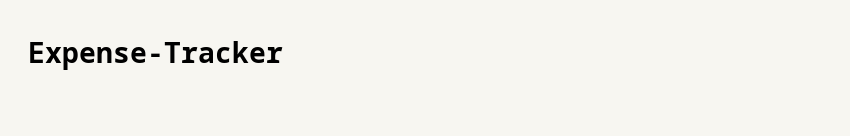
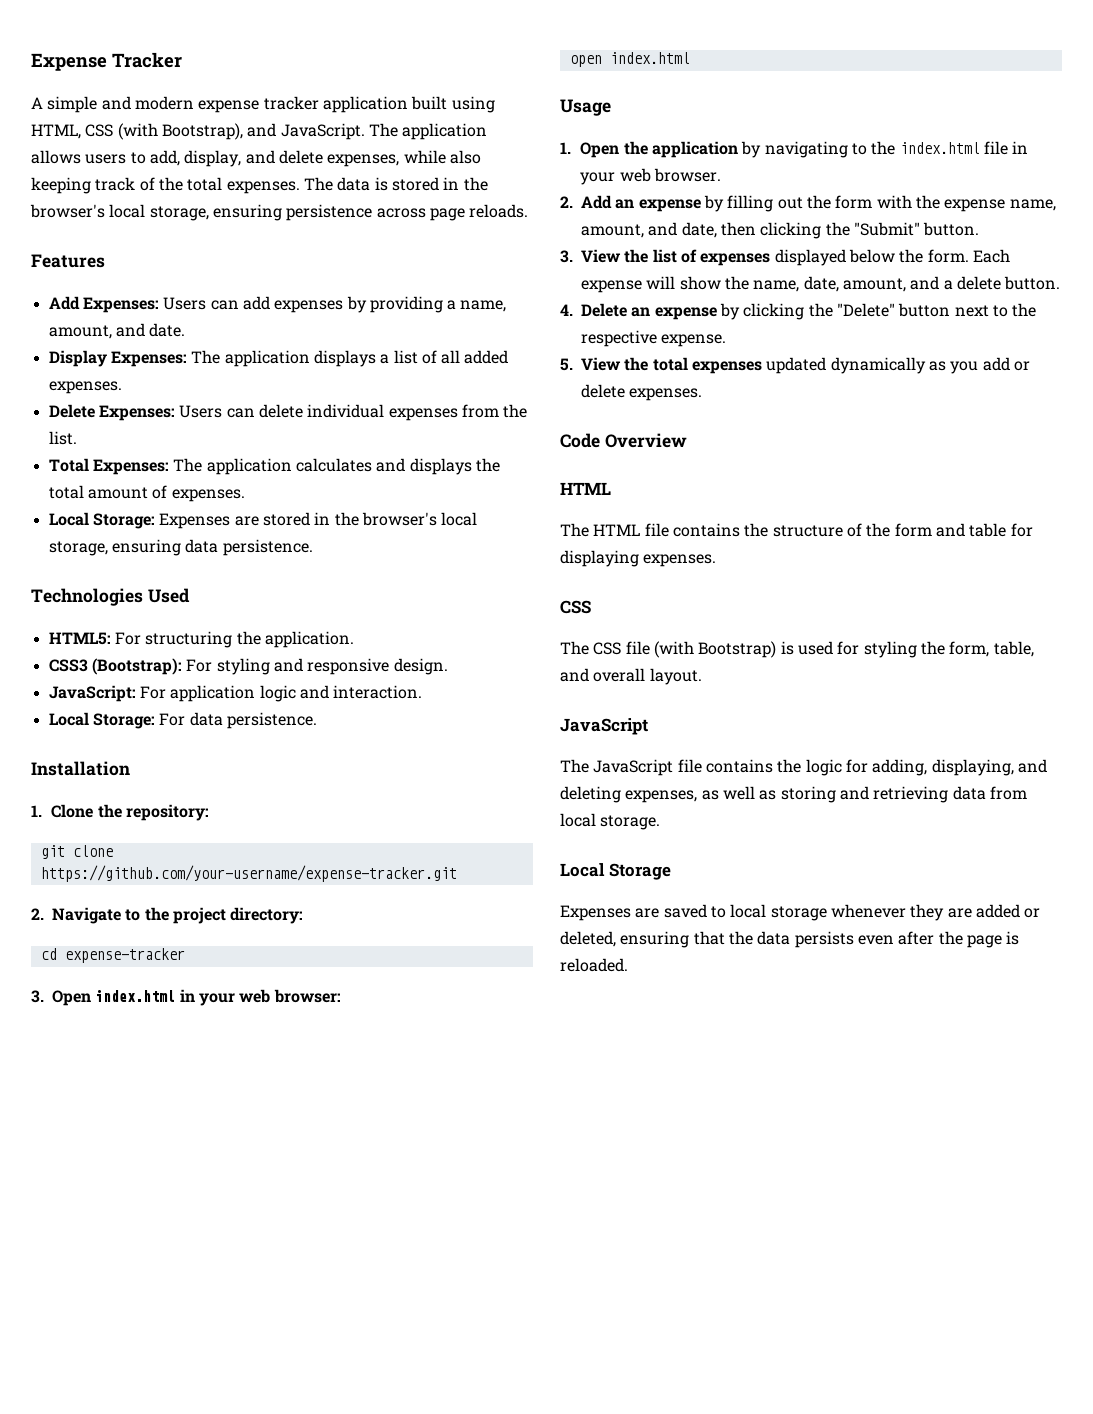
[28,41,283,70] Expense-Tracker -> [31,52,182,71] [31,96,495,113] [31,123,488,140] [31,150,481,167] [31,177,488,194] [30,204,529,221] [31,254,105,268] [48,296,507,313] [48,323,186,339] [48,350,509,367] [48,381,122,394] [48,404,528,421] [48,431,77,445] [48,458,500,475] [48,485,245,502] [48,512,478,529] [48,539,313,556] [31,588,190,606] [48,631,354,648] [48,658,448,675] [48,685,423,702] [48,712,317,729] [31,761,130,776] [31,804,209,821] [40,845,113,859] [40,865,457,882] [31,907,304,924] [40,948,185,963] [31,989,341,1006] [569,52,690,67] [560,99,611,116] [560,141,1029,158] [580,168,721,185] [560,195,1056,212] [581,222,980,239] [560,249,1010,266] [581,276,1061,293] [560,303,1037,320] [581,330,727,347] [560,357,1030,374] [581,384,703,401] [560,433,687,448] [560,482,611,495] [560,523,1033,537] [560,550,717,567] [560,600,591,614] [560,641,1034,658] [560,668,702,685] [560,718,648,735] [560,759,1047,776] [560,786,1027,803] [560,813,661,830] [560,863,671,880] [560,904,1041,921] [560,931,1020,948] [560,958,628,972] Expense Tracker // A simple and modern expense tracker application built using HTML, CSS (with Bootstrap), and JavaScript. The application allows users to add, display, and delete expenses, while also keeping track of the total expenses. The data is stored in the browser's local storage, ensuring persistence across page reloads. // Features // Add Expenses: Users can add expenses by providing a name, amount, and date. // Display Expenses: The application displays a list of all added expenses. // Delete Expenses: Users can delete individual expenses from the list. // Total Expenses: The application calculates and displays the total amount of expenses. // Local Storage: Expenses are stored in the browser's local storage, ensuring data persistence. // Technologies Used // HTML5: For structuring the application. // CSS3 (Bootstrap): For styling and responsive design. // JavaScript: For application logic and interaction. // Local Storage: For data persistence. // Installation // 1. Clone the repository: // git clone https://github.com/your-username/expense-tracker.git // 2. Navigate to the project directory: // cd expense-tracker // 3. Open index.html in your web browser: // open index.html // Usage // 1. Open the application by navigating to the index.html file in your web browser. // 2. Add an expense by filling out the form with the expense name, amount, and date, then clicking the "Submit" button. // 3. View the list of expenses displayed below the form. Each expense will show the name, date, amount, and a delete button. // 4. Delete an expense by clicking the "Delete" button next to the respective expense. // 5. View the total expenses updated dynamically as you add or delete expenses. // Code Overview // HTML // The HTML file contains the structure of the form and table for displaying expenses. // CSS // The CSS file (with Bootstrap) is used for styling the form, table, and overall layout. // JavaScript // The JavaScript file contains the logic for adding, displaying, and deleting expenses, as well as storing and retrieving data from local storage. // Local Storage // Expenses are saved to local storage whenever they are added or deleted, ensuring that the data persists even after the page is reloaded.

